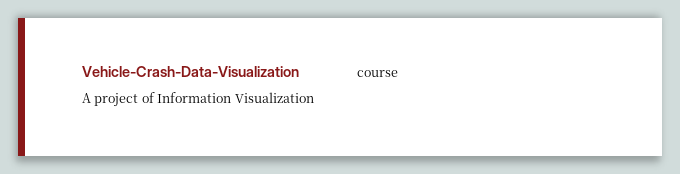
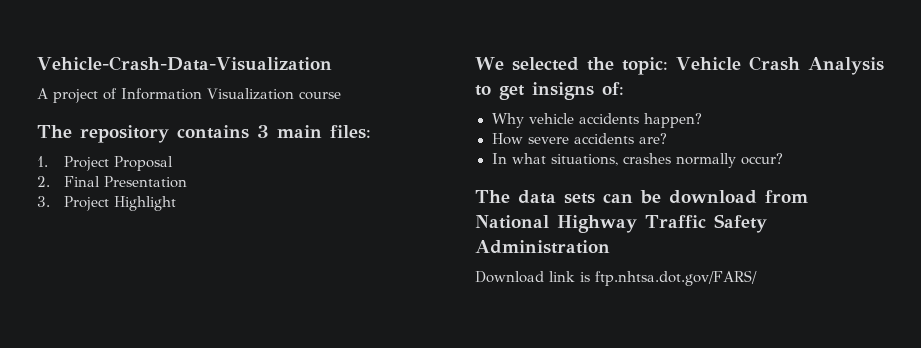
(398, 73) none -> [37,125,371,143] [37,156,173,171] [37,176,187,188] [37,196,176,211] [475,56,884,75] [475,82,624,100] [491,113,702,128] [491,133,667,145] [491,153,783,168] [475,190,808,204] [475,214,767,233] [475,240,610,254] [475,270,757,286] // The repository contains 3 main files: // 1. Project Proposal // 2. Final Presentation // 3. Project Highlight // We selected the topic: Vehicle Crash Analysis to get insigns of: // Why vehicle accidents happen? // How severe accidents are? // In what situations, crashes normally occur? // The data sets can be download from National Highway Traffic Safety Administration // Download link is ftp.nhtsa.dot.gov/FARS/

